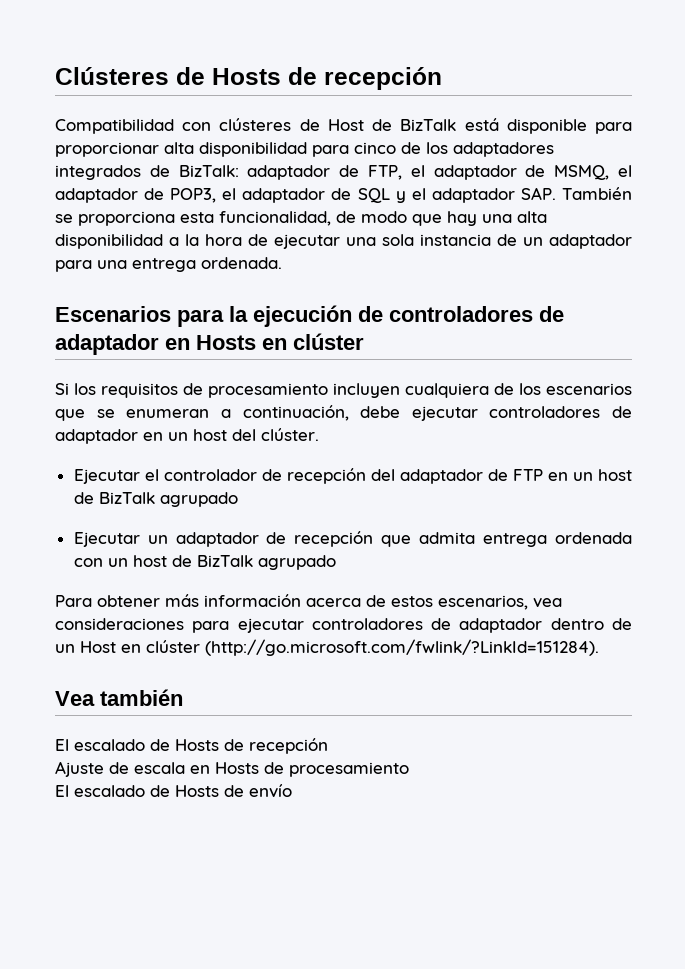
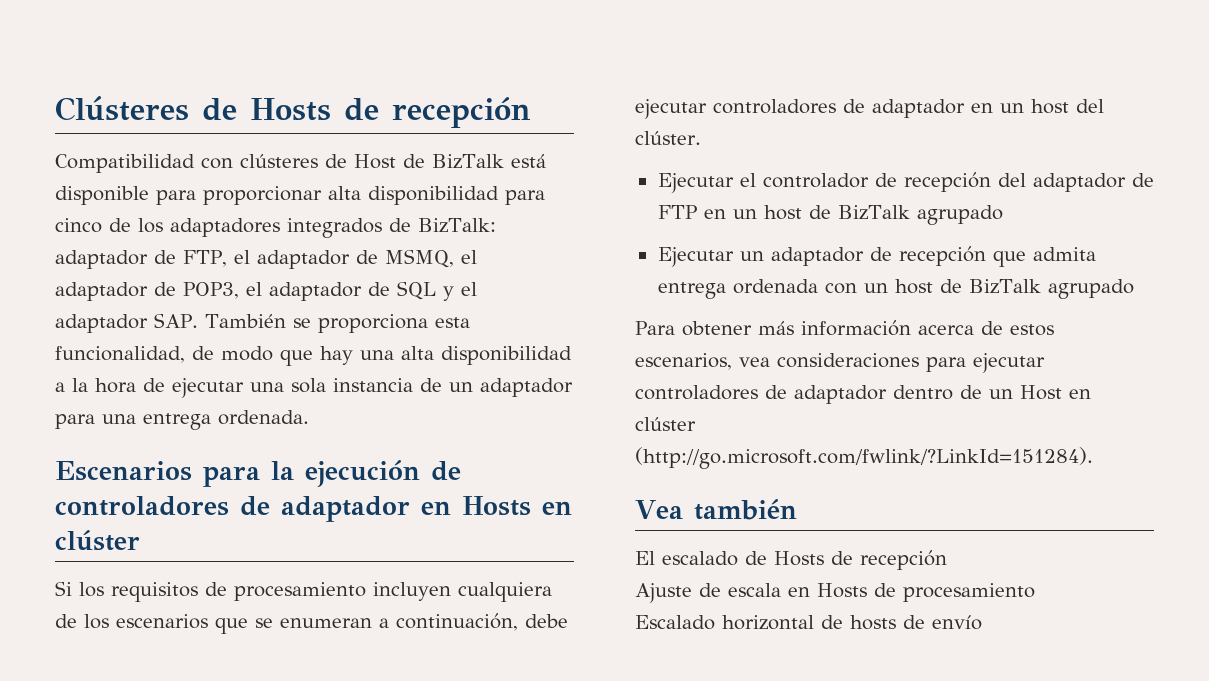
[55,785,219,797] El escalado de Hosts -> [635,615,896,630] Escalado horizontal de hosts

